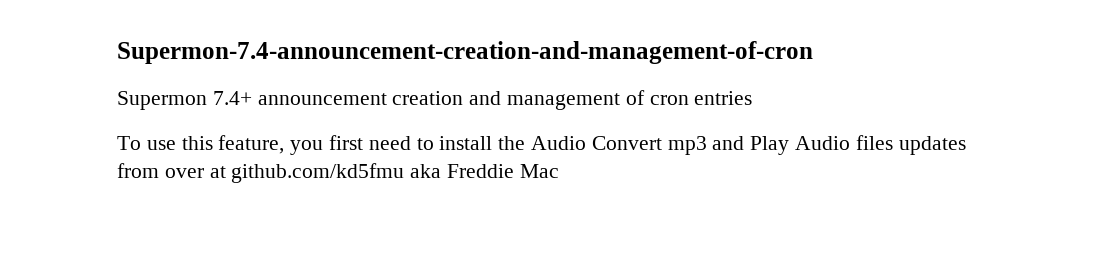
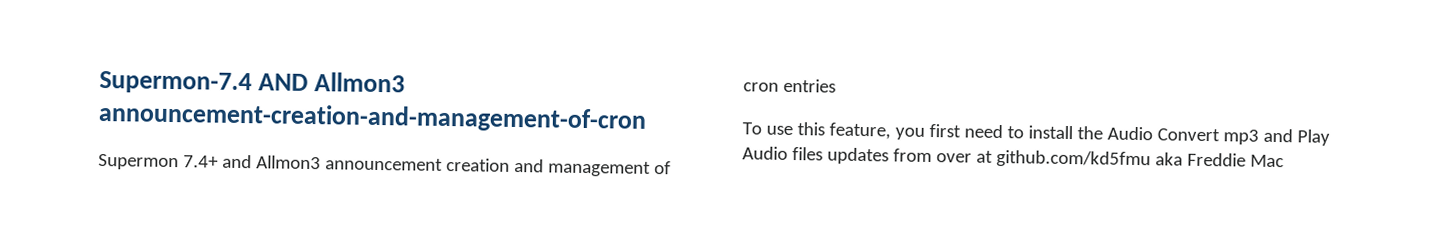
[117,41,813,64] Supermon-7.4-announcement-creation-and-management-of-cron -> [99,70,406,95] [98,101,647,133] Supermon-7.4 AND Allmon3 announcement-creation-and-management-of-cron
(252, 98) none -> [221,154,321,170] and Allmon3

